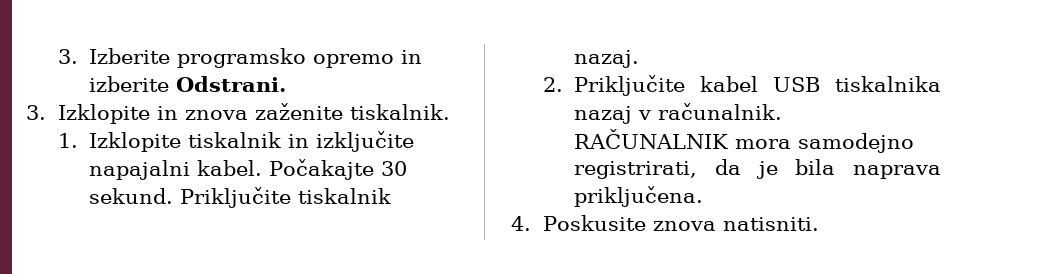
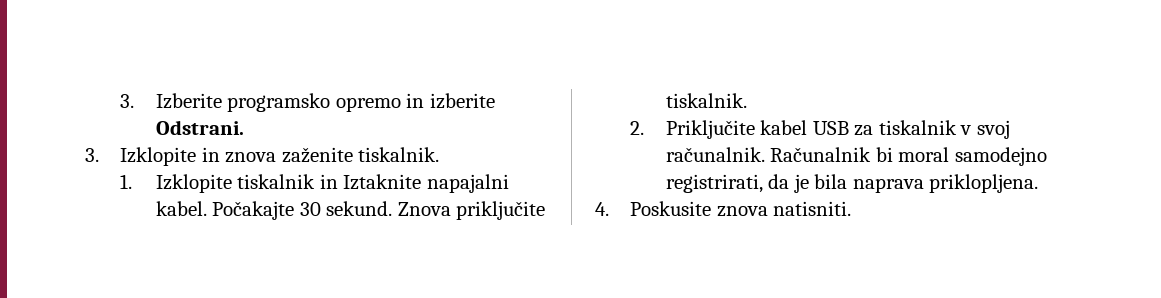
[316,131,415,152] izključite -> [343,174,422,190] Iztaknite
[180,187,392,208] [574,50,640,68] Priključite tiskalnik nazaj. -> [397,201,546,220] [665,93,747,108] Znova priključite tiskalnik.
[835,76,941,92] [574,103,783,124] [574,129,792,149] tiskalnika nazaj v računalnik. RAČUNALNIK mora -> [854,120,1010,139] [665,147,950,162] za tiskalnik v svoj računalnik. Računalnik bi moral
[574,186,704,207] priključena. -> [929,174,1039,193] priklopljena.

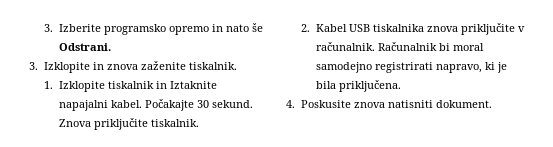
[429,93,495,109] izberite -> [225,23,263,32] nato še
[665,120,1010,139] Priključite kabel USB za tiskalnik v svoj -> [315,23,525,35] Kabel USB tiskalnika znova priključite v
[665,174,1039,193] registrirati, da je bila naprava priklopljena. -> [374,62,507,73] [315,80,401,92] registrirati napravo, ki je bila priključena.
[773,201,852,216] natisniti. -> [387,100,492,108] natisniti dokument.

